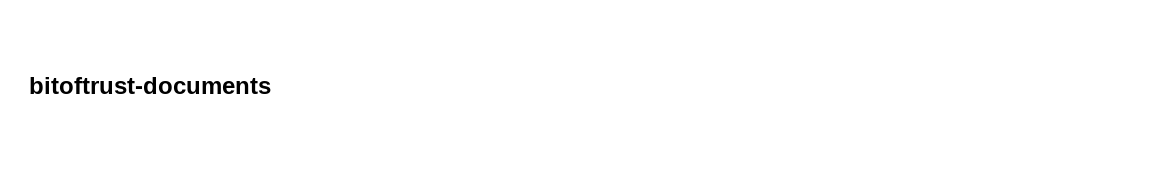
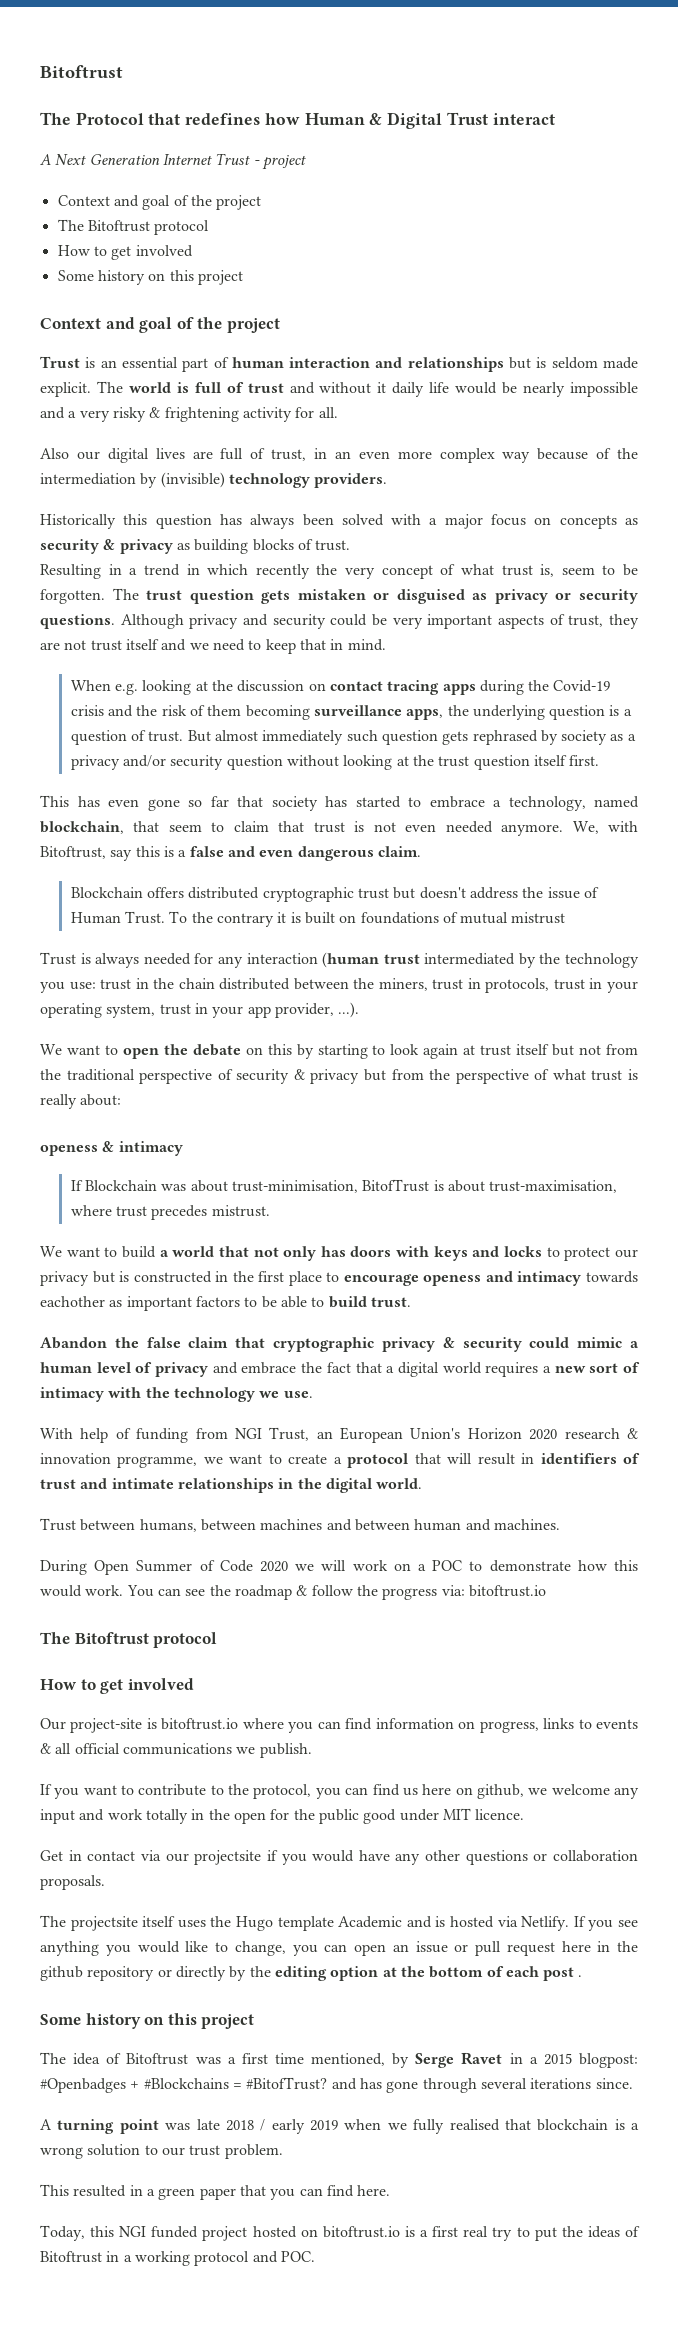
[29,77,271,94] bitoftrust-documents -> [40,65,123,79] [40,112,555,129] [40,153,306,170] [57,195,262,210] [57,219,210,235] [57,245,193,260] [57,270,243,285] [40,317,280,333] [40,356,639,372] [40,381,638,397] [40,407,338,422] [40,448,638,463] [40,472,388,488] [40,514,638,529] [40,539,351,554] [40,564,638,579] [40,588,638,604] [40,614,639,629] [40,639,386,654] [70,680,611,695] [70,705,632,720] [70,730,636,745] [70,755,600,770] [40,795,639,811] [40,821,638,836] [40,846,421,861] [70,887,599,902] [70,911,566,927] [40,952,639,968] [40,978,639,993] [40,1002,360,1018] [40,1044,639,1059] [40,1069,638,1084] [40,1094,122,1109] [40,1141,183,1156] [70,1179,618,1193] [70,1205,270,1220] [40,1246,638,1261] [40,1271,639,1286] [40,1296,411,1311] [40,1337,639,1352] [40,1362,640,1377] [40,1387,313,1402] [40,1427,638,1443] [40,1453,640,1468] [40,1478,423,1493] [40,1518,560,1532] [40,1560,638,1575] [40,1585,546,1600] [40,1632,218,1648] [40,1678,194,1694] [40,1718,638,1733] [40,1743,312,1758] [40,1784,640,1799] [40,1808,525,1824] [40,1850,639,1865] [40,1875,105,1890] [40,1915,639,1931] [40,1941,638,1956] [40,1966,583,1981] [40,2013,255,2029] [40,2052,638,2068] [40,2077,633,2093] [40,2119,639,2134] [40,2144,283,2159] [40,2184,391,2200] [40,2225,641,2241] [40,2251,315,2266] Bitoftrust // The Protocol that redefines how Human & Digital Trust interact // A Next Generation Internet Trust - project // Context and goal of the project // The Bitoftrust protocol // How to get involved // Some history on this project // Context and goal of the project // Trust is an essential part of human interaction and relationships but is seldom made explicit. The world is full of trust and without it daily life would be nearly impossible and a very risky & frightening activity for all. // Also our digital lives are full of trust, in an even more complex way because of the intermediation by (invisible) technology providers. // Historically this question has always been solved with a major focus on concepts as security & privacy as building blocks of trust. // Resulting in a trend in which recently the very concept of what trust is, seem to be forgotten. The trust question gets mistaken or disguised as privacy or security questions. Although privacy and security could be very important aspects of trust, they are not trust itself and we need to keep that in mind. // When e.g. looking at the discussion on contact tracing apps during the Covid-19 crisis and the risk of them becoming surveillance apps, the underlying question is a question of trust. But almost immediately such question gets rephrased by society as a privacy and/or security question without looking at the trust question itself first. // This has even gone so far that society has started to embrace a technology, named blockchain, that seem to claim that trust is not even needed anymore. We, with Bitoftrust, say this is a false and even dangerous claim. // Blockchain offers distributed cryptographic trust but doesn't address the issue of Human Trust. To the contrary it is built on foundations of mutual mistrust // Trust is always needed for any interaction (human trust intermediated by the technology you use: trust in the chain distributed between the miners, trust in protocols, trust in your operating system, trust in your app provider, ...). // We want to open the debate on this by starting to look again at trust itself but not from the traditional perspective of security & privacy but from the perspective of what trust is really about: // openess & intimacy // If Blockchain was about trust-minimisation, BitofTrust is about trust-maximisation, where trust precedes mistrust. // We want to build a world that not only has doors with keys and locks to protect our privacy but is constructed in the first place to encourage openess and intimacy towards eachother as important factors to be able to build trust. // Abandon the false claim that cryptographic privacy & security could mimic a human level of privacy and embrace the fact that a digital world requires a new sort of intimacy with the technology we use. // With help of funding from NGI Trust, an European Union's Horizon 2020 research & innovation programme, we want to create a protocol that will result in identifiers of trust and intimate relationships in the digital world. // Trust between humans, between machines and between human and machines. // During Open Summer of Code 2020 we will work on a POC to demonstrate how this would work. You can see the roadmap & follow the progress via: bitoftrust.io // The Bitoftrust protocol // How to get involved // Our project-site is bitoftrust.io where you can find information on progress, links to events & all official communications we publish. // If you want to contribute to the protocol, you can find us here on github, we welcome any input and work totally in the open for the public good under MIT licence. // Get in contact via our projectsite if you would have any other questions or collaboration proposals. // The projectsite itself uses the Hugo template Academic and is hosted via Netlify. If you see anything you would like to change, you can open an issue or pull request here in the github repository or directly by the editing option at the bottom of each post . // Some history on this project // The idea of Bitoftrust was a first time mentioned, by Serge Ravet in a 2015 blogpost: #Openbadges + #Blockchains = #BitofTrust? and has gone through several iterations since. // A turning point was late 2018 / early 2019 when we fully realised that blockchain is a wrong solution to our trust problem. // This resulted in a green paper that you can find here. // Today, this NGI funded project hosted on bitoftrust.io is a first real try to put the ideas of Bitoftrust in a working protocol and POC.

